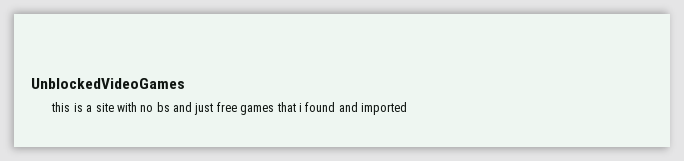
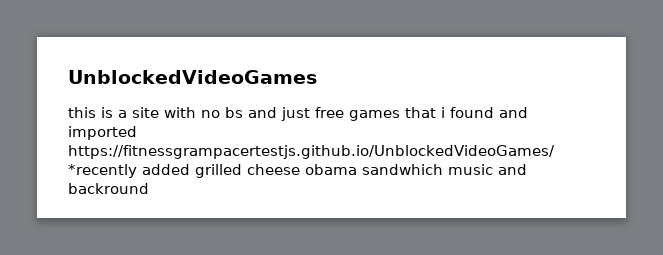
(408, 108) none -> [68,145,555,159] [68,164,527,178] [68,183,149,194] https://fitnessgrampacertestjs.github.io/UnblockedVideoGames/ *recently added grilled cheese obama sandwhich music and backround

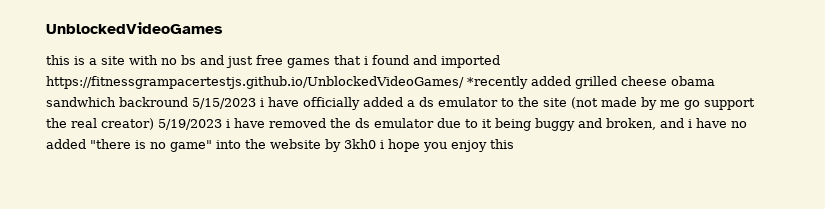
[448,164,527,175] [68,183,149,194] music and backround -> [119,97,755,110] [46,118,747,131] [46,139,514,152] backround 5/15/2023 i have officially added a ds emulator to the site (not made by me go support the real creator) 5/19/2023 i have removed the ds emulator due to it being buggy and broken, and i have no added "there is no game" into the website by 3kh0 i hope you enjoy this

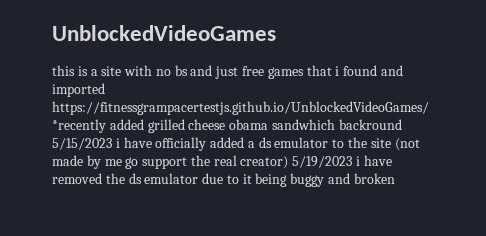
[606,118,747,130] [46,139,514,152] broken, and i have no added "there is no game" into the website by 3kh0 i hope you enjoy this -> [353,173,395,184] broken

